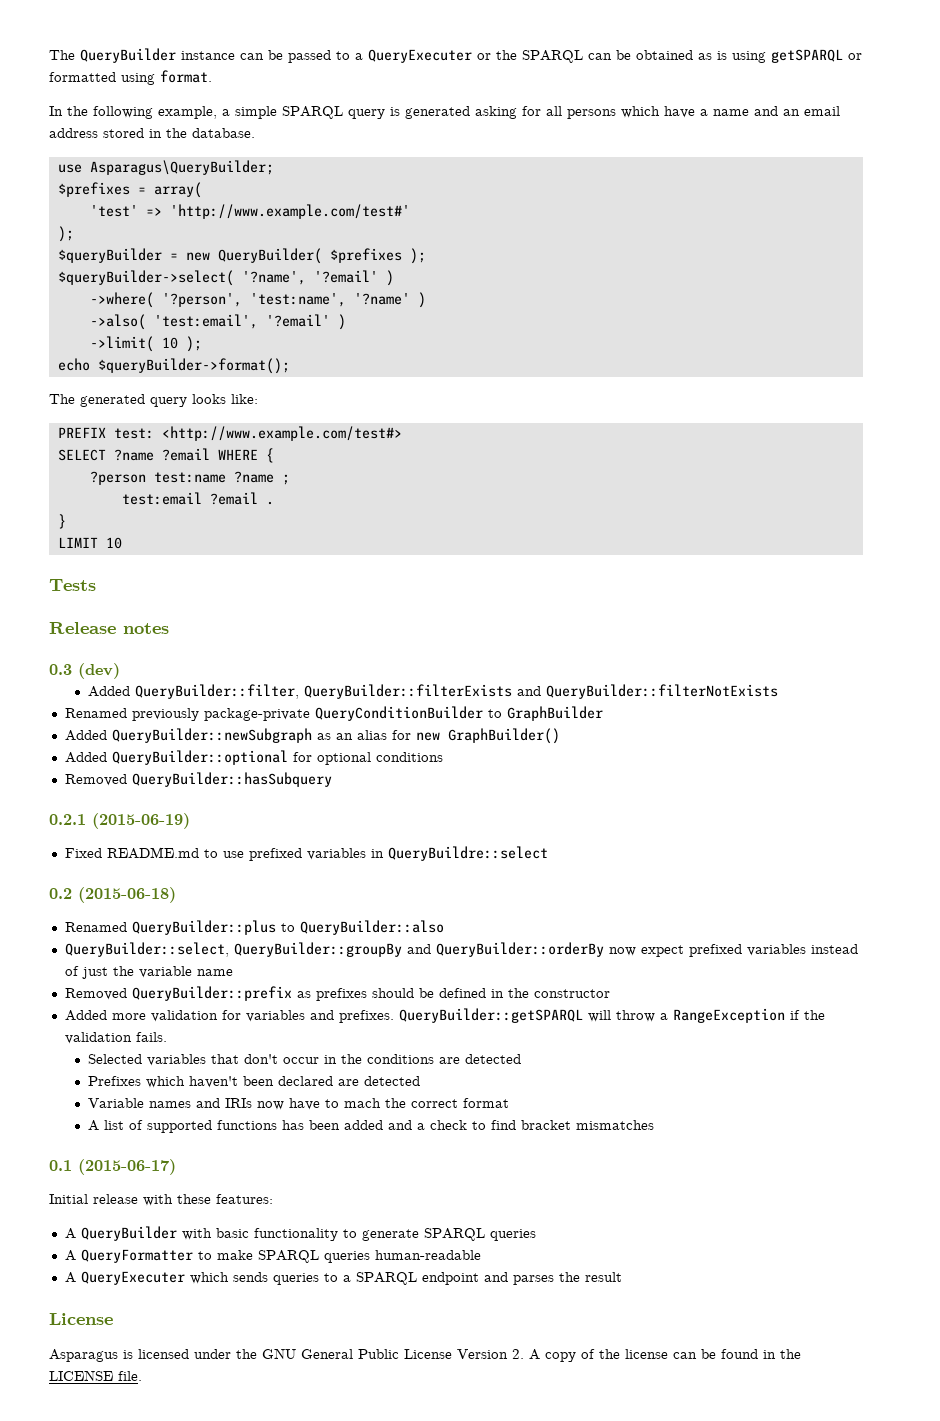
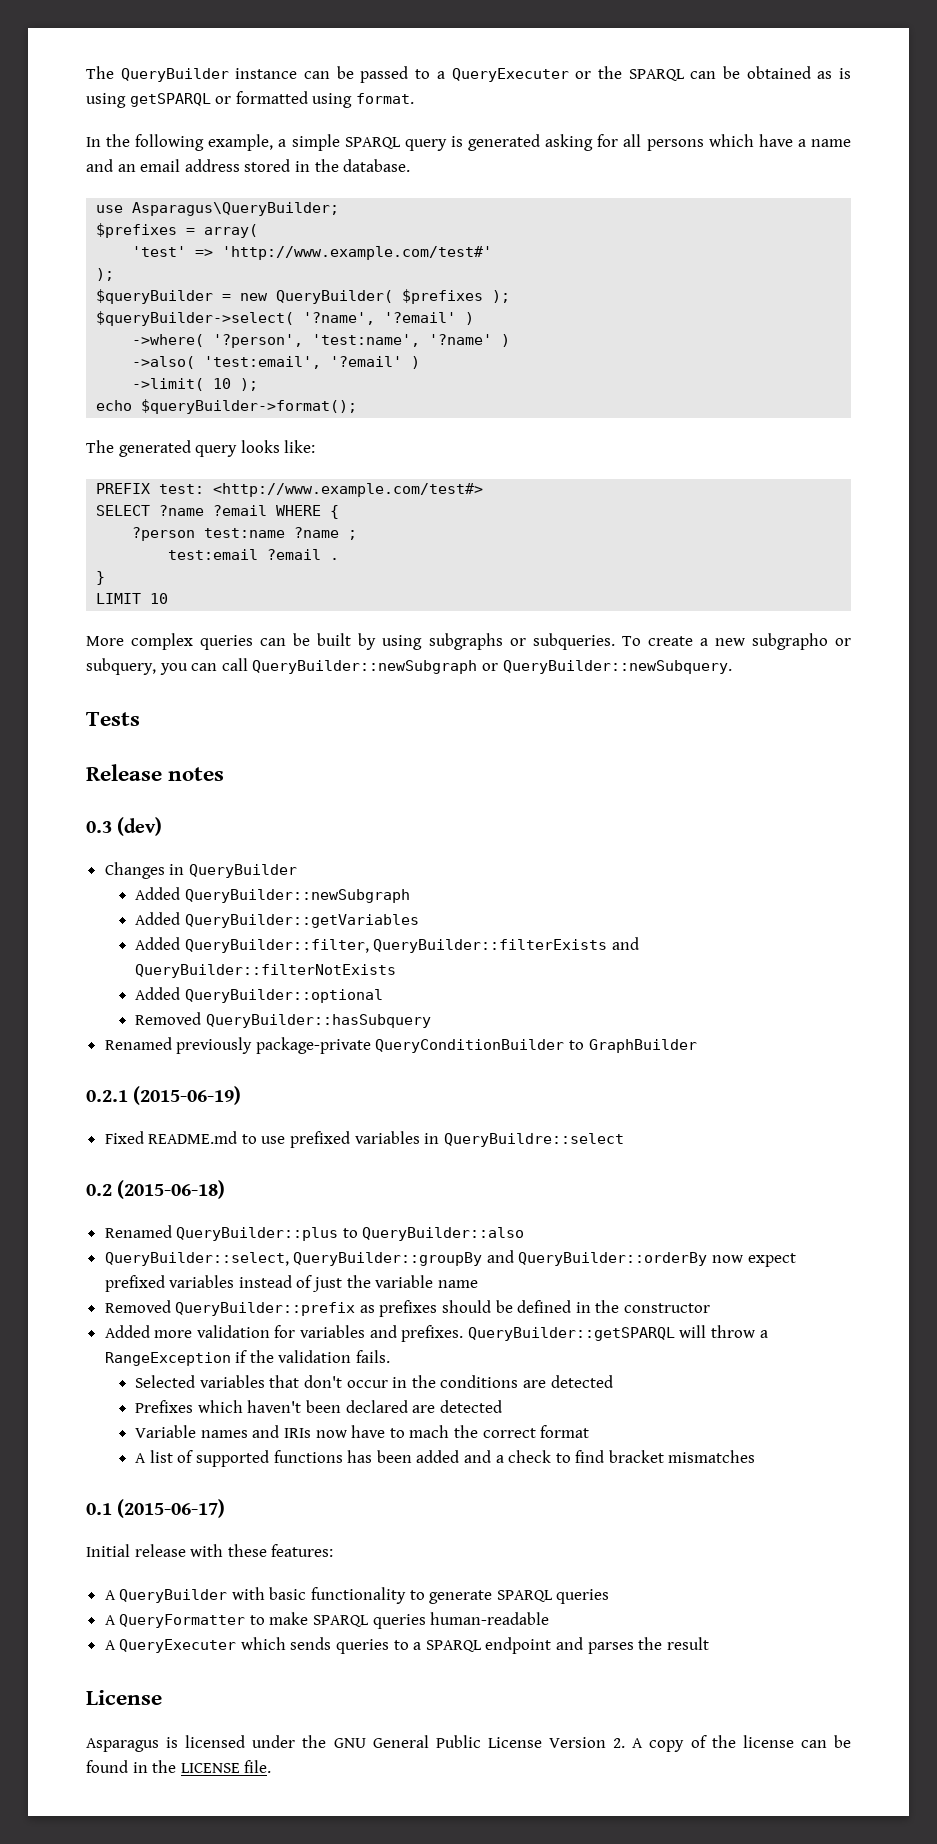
(122, 543) none -> [86,633,851,650] [86,658,732,675] // More complex queries can be built by using subgraphs or subqueries. To create a new subgrapho or subquery, you can call QueryBuilder::newSubgraph or QueryBuilder::newSubquery.
(120, 671) none -> [104,862,297,879] [135,887,410,903] [135,912,419,928] // Changes in QueryBuilder // Added QueryBuilder::newSubgraph // Added QueryBuilder::getVariables
(778, 691) none -> [135,987,383,1003] [135,1012,431,1028] // Added QueryBuilder::optional // Removed QueryBuilder::hasSubquery
[64,728,560,744] [64,750,443,765] [64,772,332,787] // Added QueryBuilder::newSubgraph as an alias for new GraphBuilder() // Added QueryBuilder::optional for optional conditions // Removed QueryBuilder::hasSubquery -> (697, 1046) none

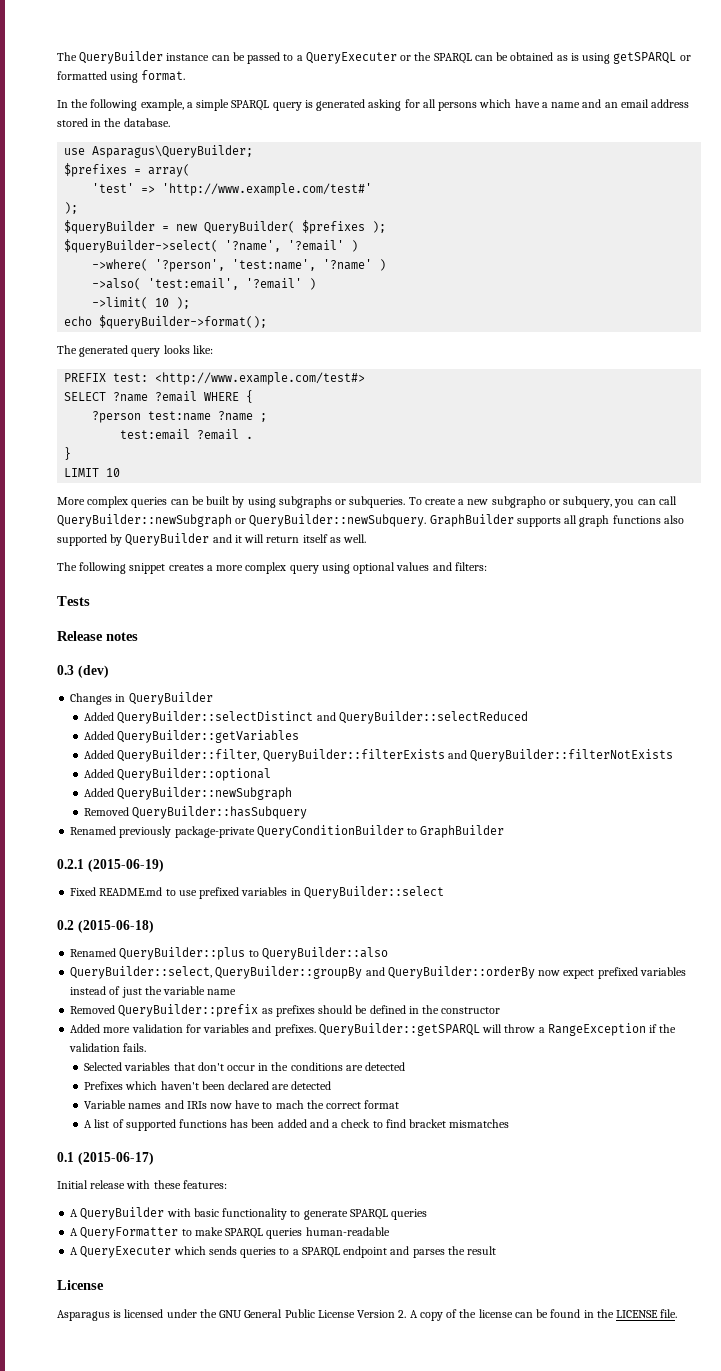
(732, 667) none -> [429,514,684,527] [57,533,367,546] [57,562,487,574] GraphBuilder supports all graph functions also supported by QueryBuilder and it will return itself as well. // The following snippet creates a more complex query using optional values and filters:
[184,889,410,903] QueryBuilder::newSubgraph -> [117,711,528,724] QueryBuilder::selectDistinct and QueryBuilder::selectReduced
(383, 996) none -> [84,787,293,800] // Added QueryBuilder::newSubgraph
[443,1133,624,1147] QueryBuildre::select -> [303,886,444,899] QueryBuilder::select

